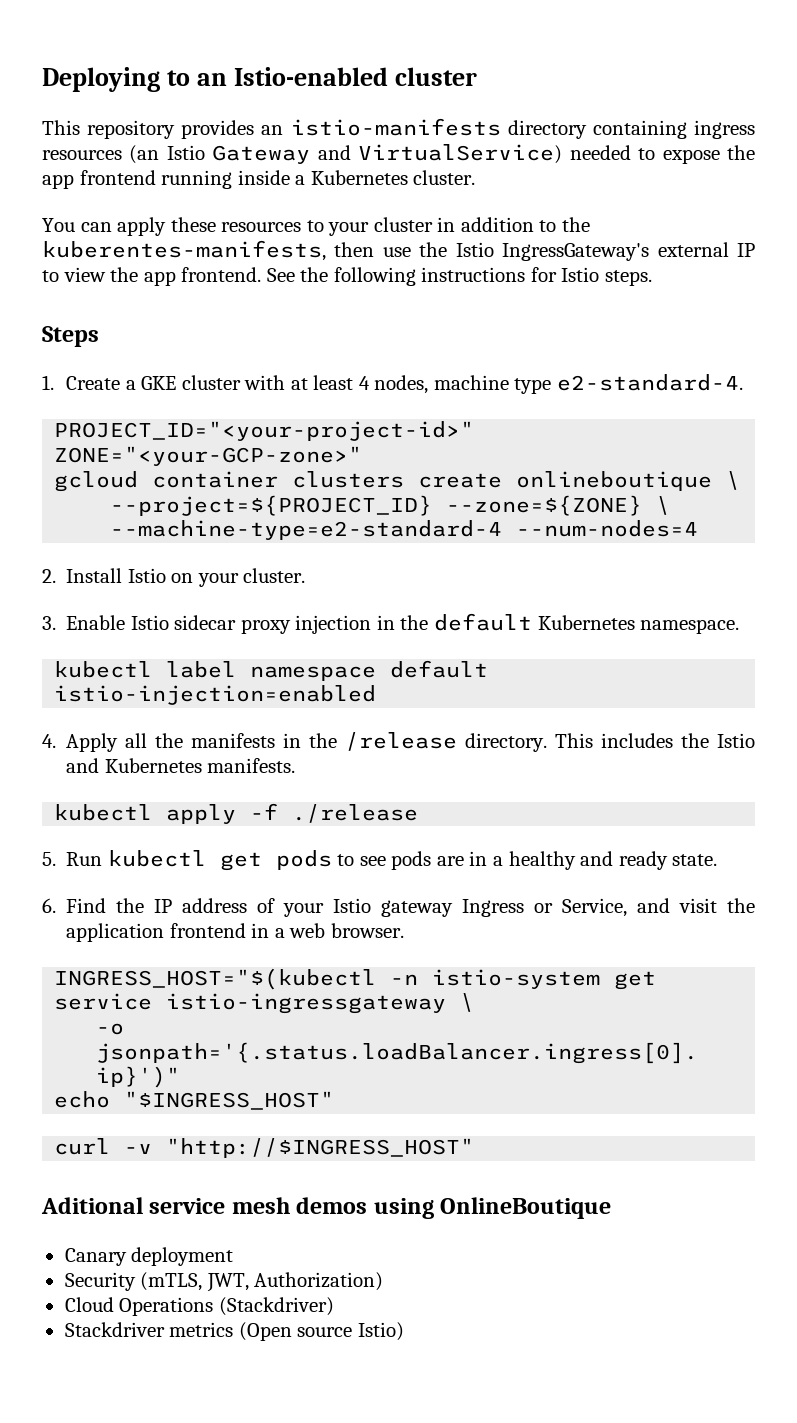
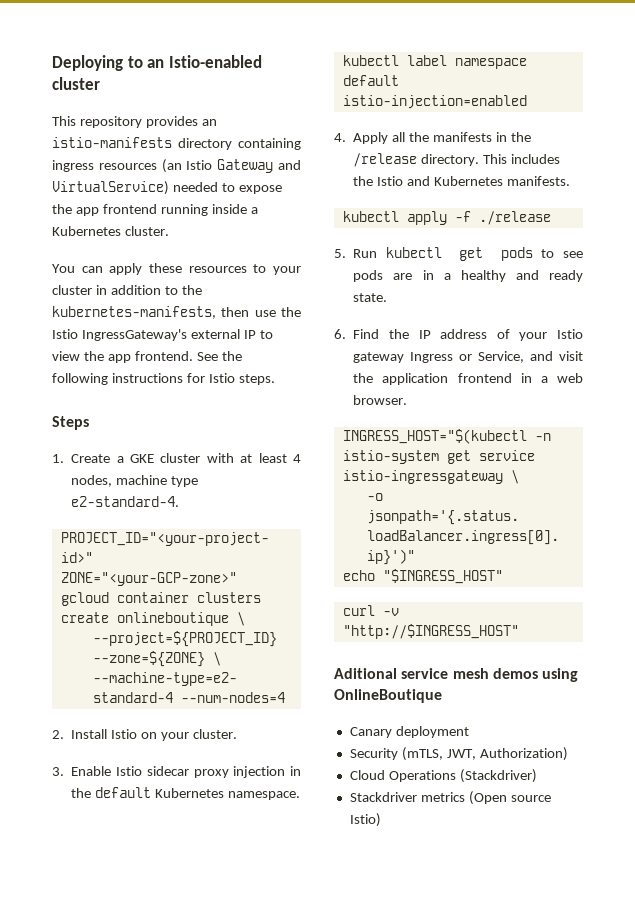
[42,240,326,261] kuberentes-manifests, -> [52,306,216,319] kubernetes-manifests,

